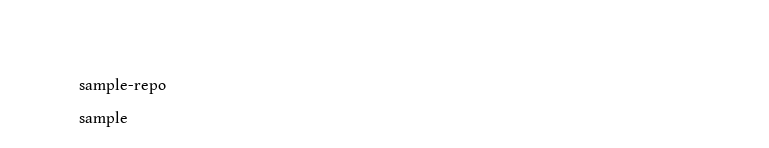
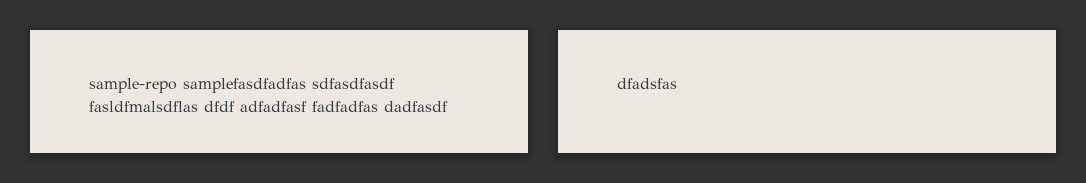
[79,111,128,127] // sample -> [183,78,395,93] [89,101,448,112] [617,78,677,89] samplefasdfadfas sdfasdfasdf fasldfmalsdflas dfdf adfadfasf fadfadfas dadfasdf dfadsfas

